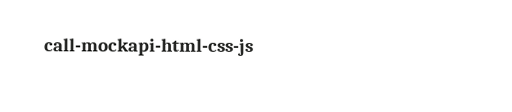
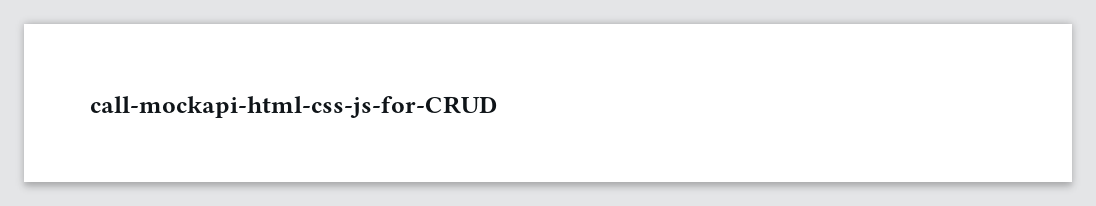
[44,38,254,56] call-mockapi-html-css-js -> [90,96,497,118] call-mockapi-html-css-js-for-CRUD

